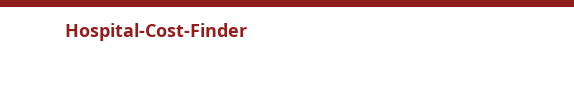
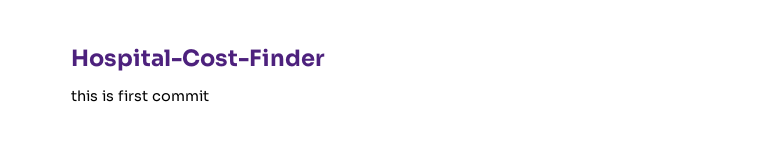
(247, 32) none -> [71,90,209,102] // this is first commit

